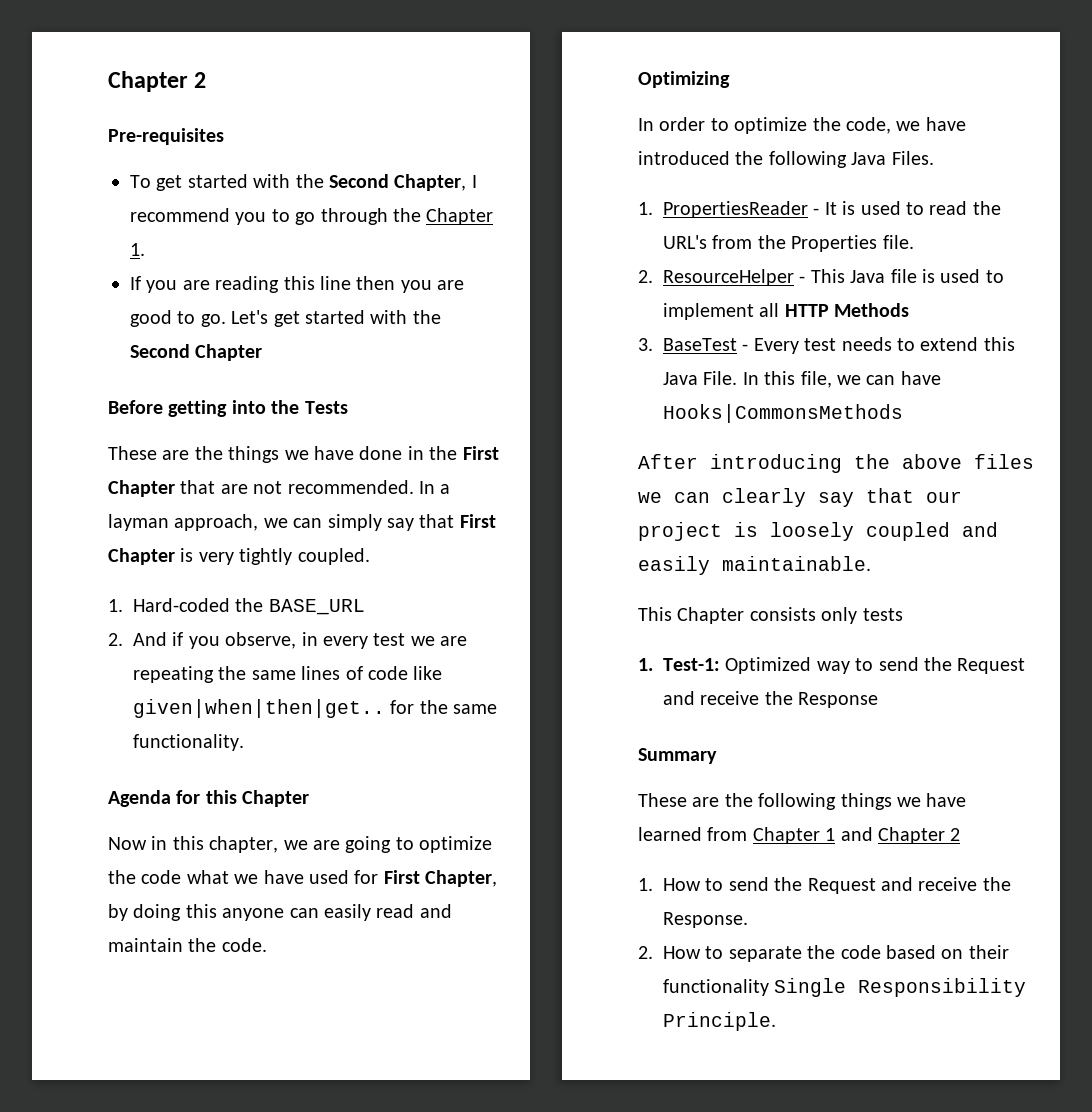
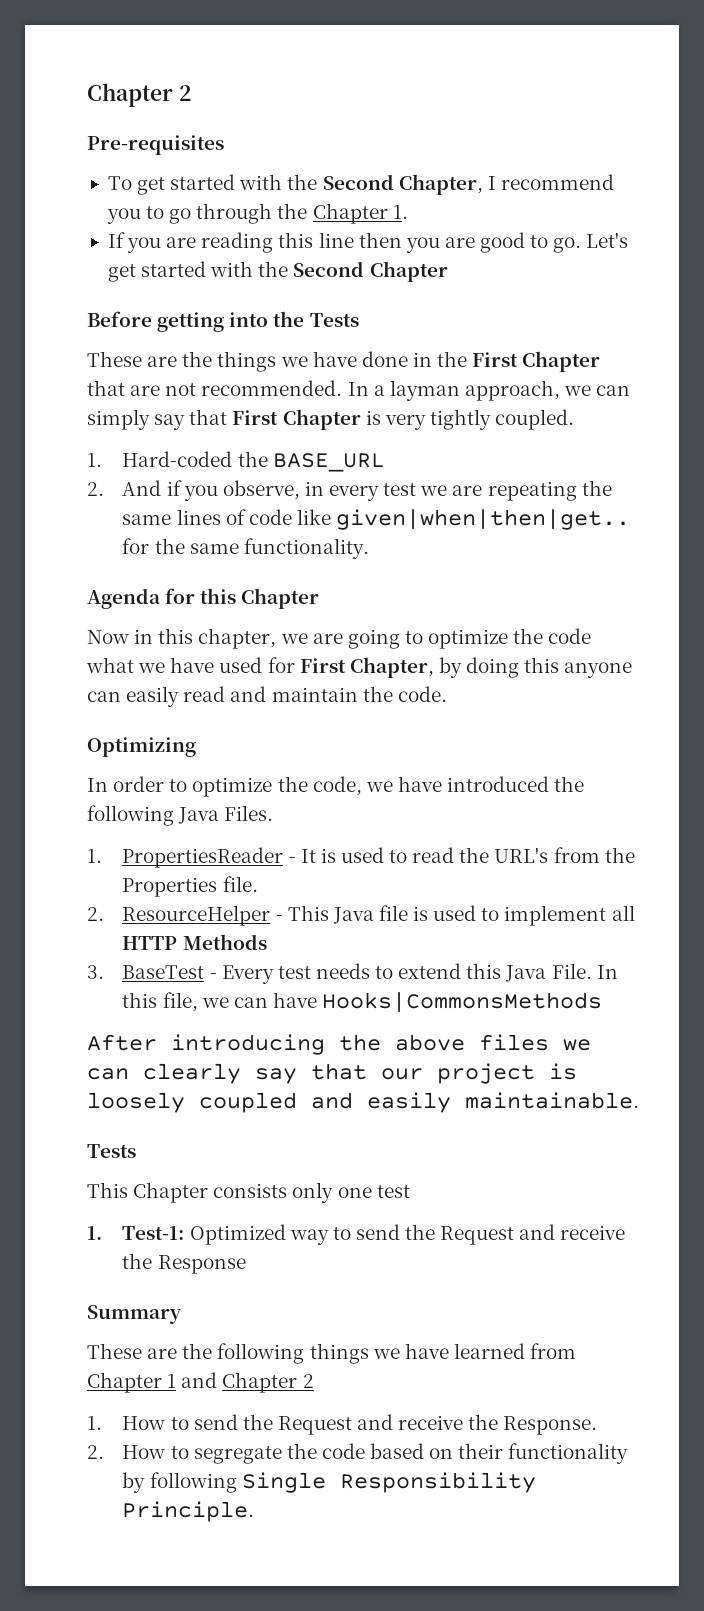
(871, 563) none -> [87,1144,136,1158] // Tests
[862,608,903,621] tests -> [337,1185,410,1198] one test
[728,946,802,962] separate -> [193,1446,282,1464] segregate
(769, 987) none -> [122,1472,237,1493] by following

